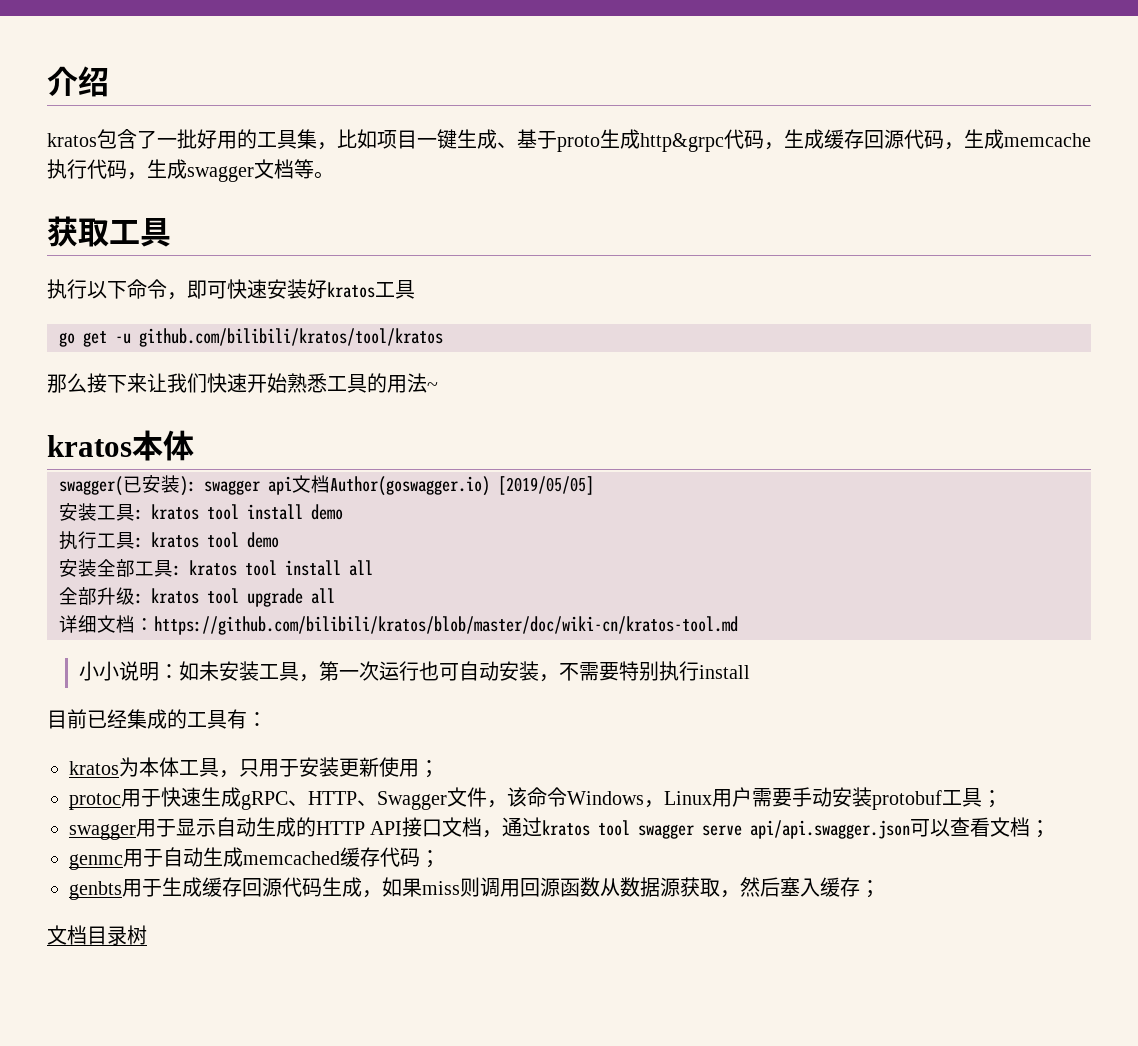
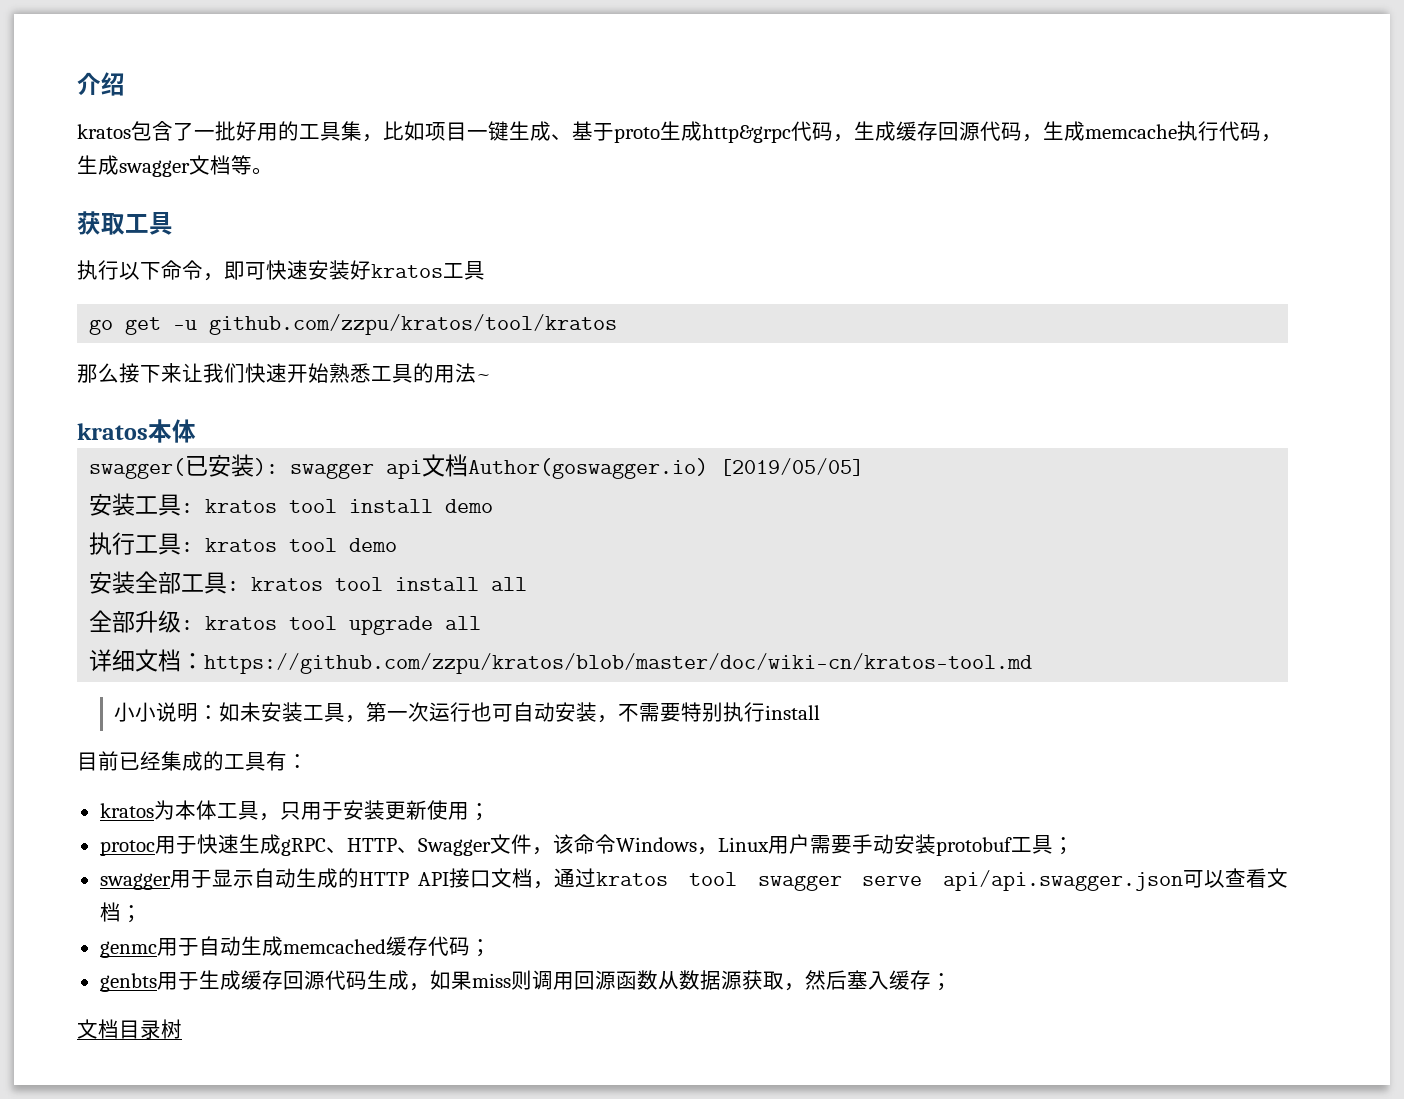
[139,328,443,347] github.com/bilibili/kratos/tool/kratos -> [209,314,618,335] github.com/zzpu/kratos/tool/kratos
[154,616,738,635] https://github.com/bilibili/kratos/blob/master/doc/wiki-cn/kratos-tool.md -> [204,653,1033,674] https://github.com/zzpu/kratos/blob/master/doc/wiki-cn/kratos-tool.md

